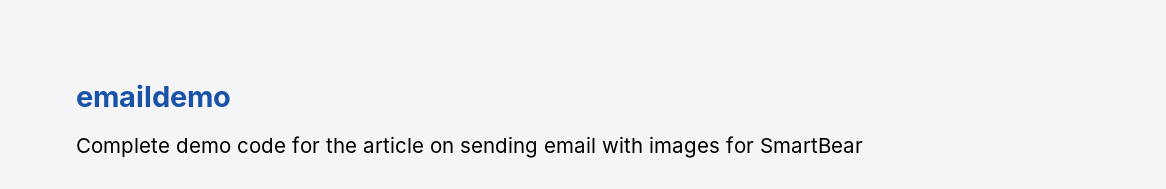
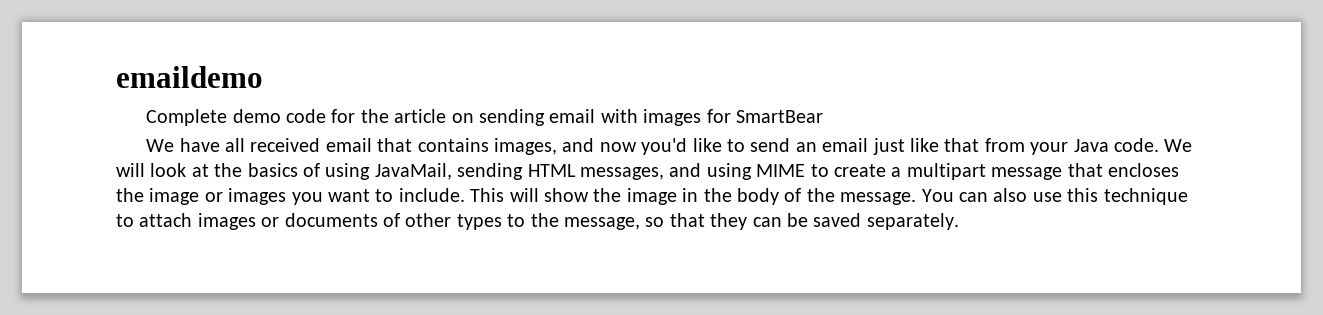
(863, 145) none -> [146,138,1193,155] [116,163,1179,180] [116,188,1188,205] [116,213,959,230] // We have all received email that contains images, and now you'd like to send an email just like that from your Java code. We will look at the basics of using JavaMail, sending HTML messages, and using MIME to create a multipart message that encloses the image or images you want to include. This will show the image in the body of the message. You can also use this technique to attach images or documents of other types to the message, so that they can be saved separately.

